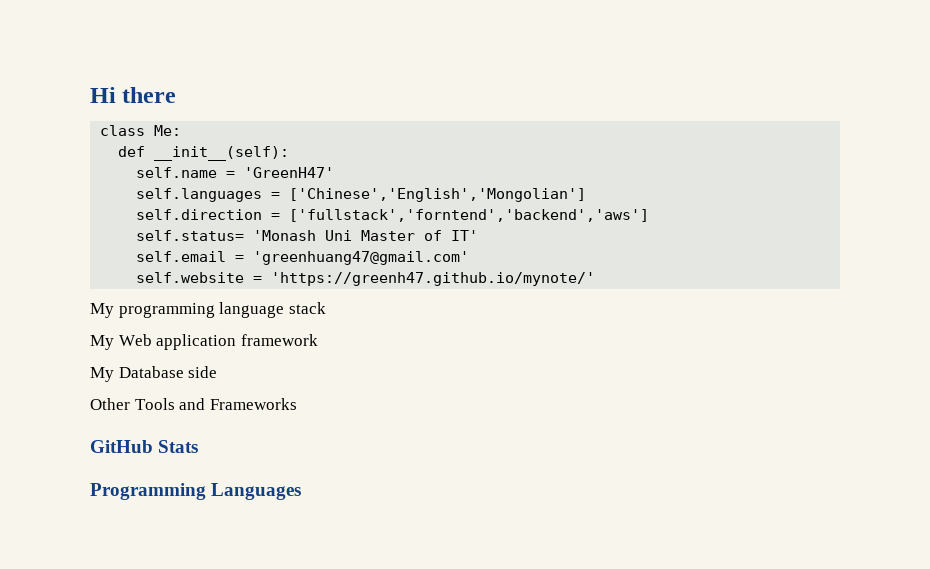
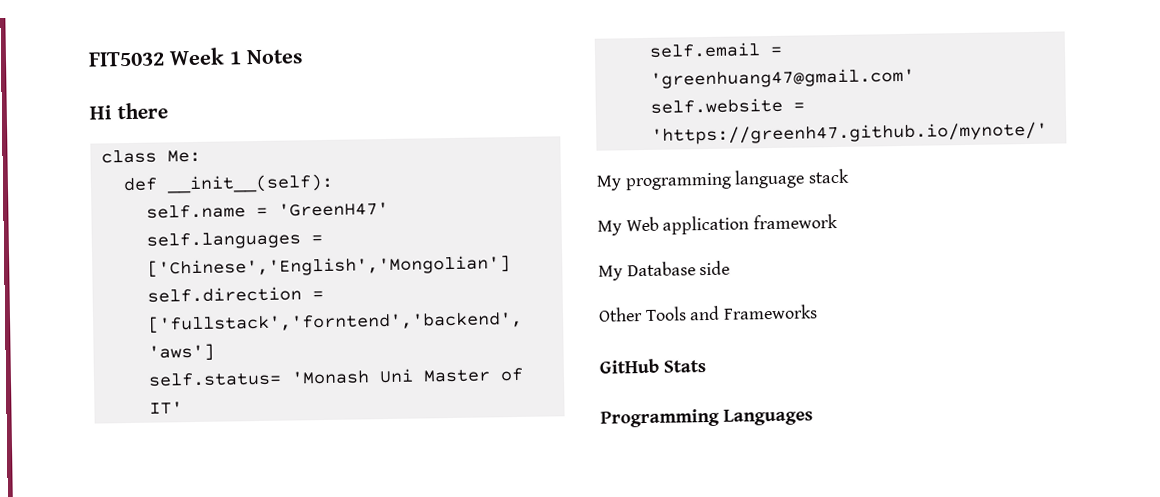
(90, 95) none -> [88,47,303,67] FIT5032 Week 1 Notes //

